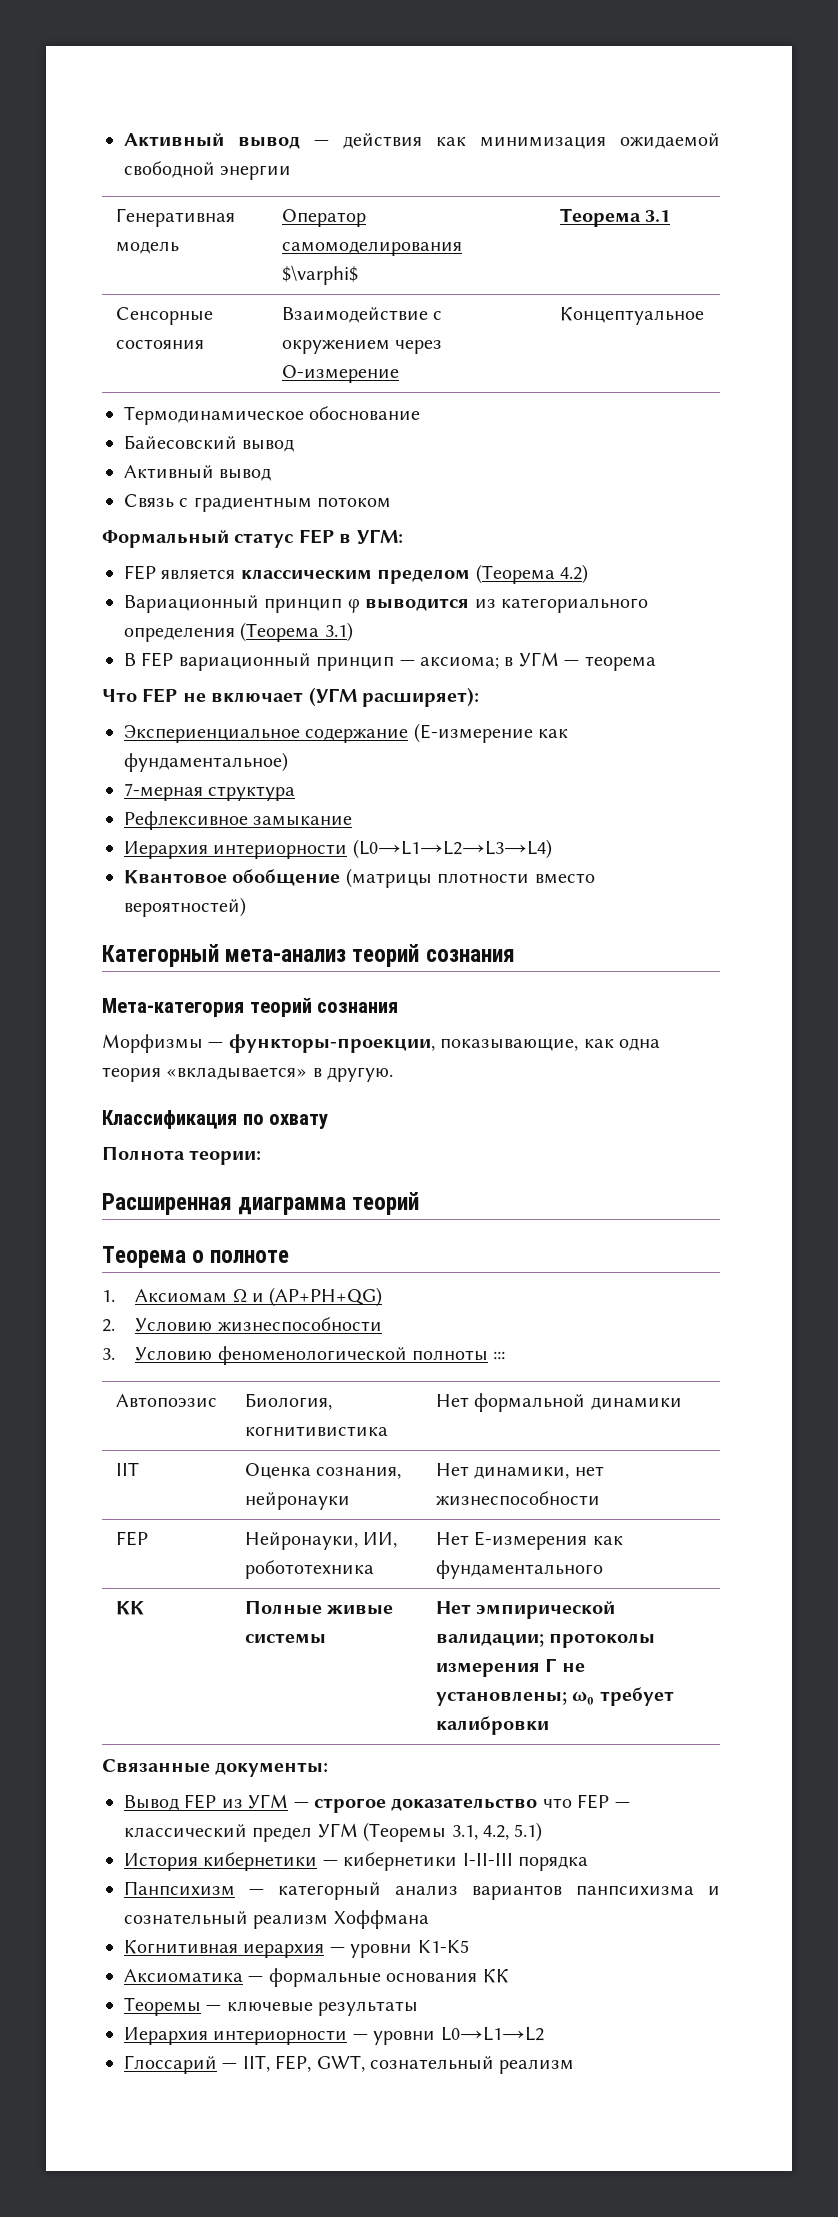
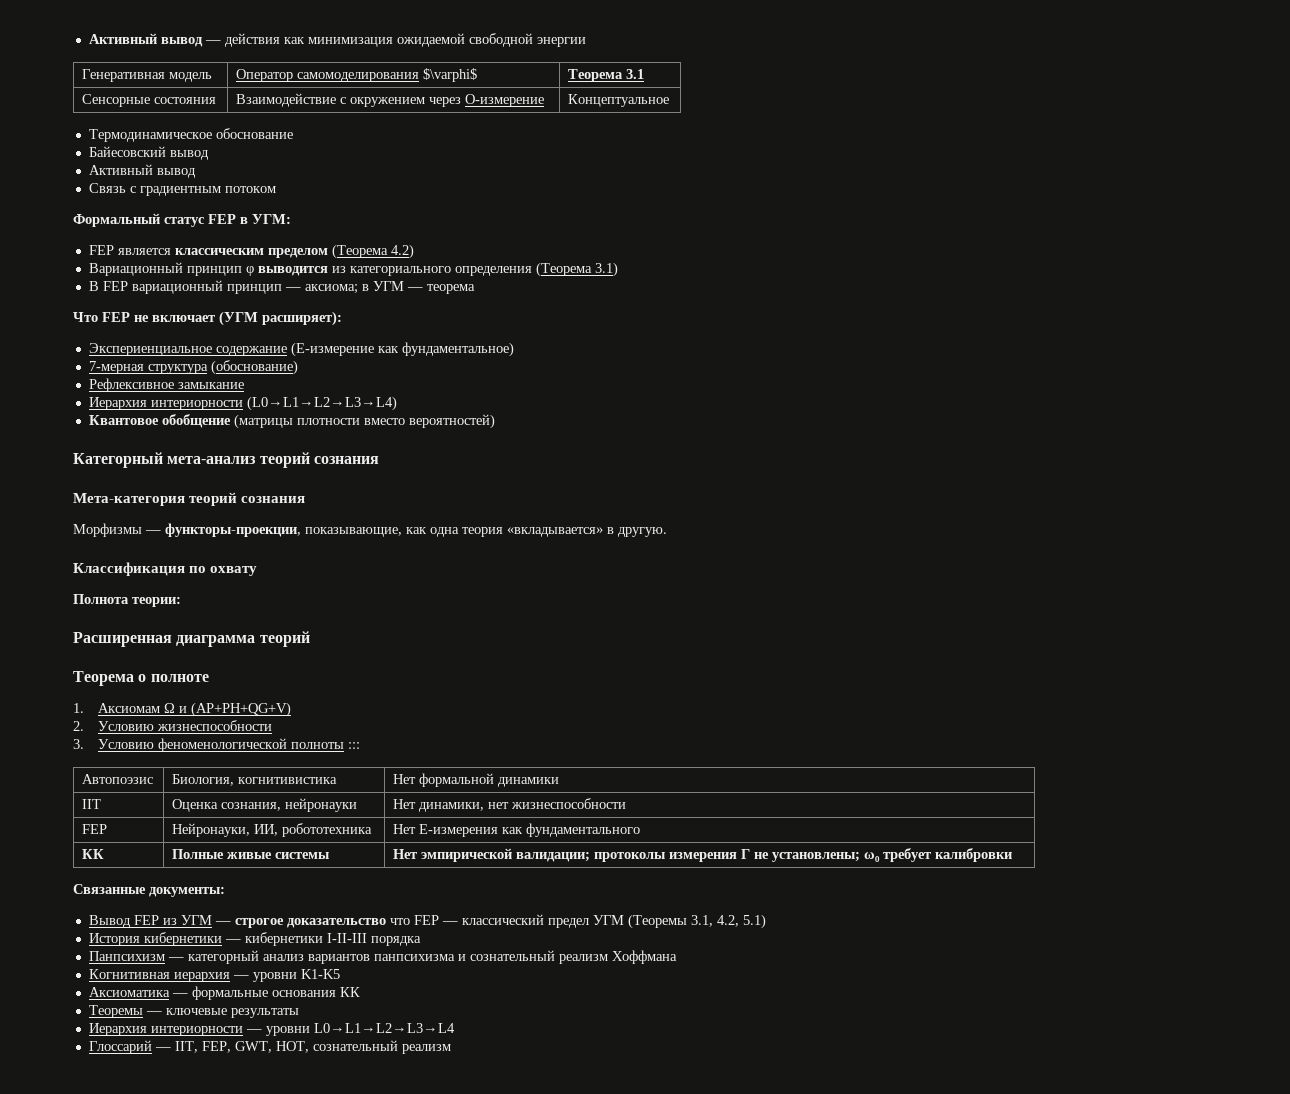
(296, 793) none -> [210,360,298,375] (обоснование)
[269,1287,383,1307] (AP+PH+QG) -> [191,702,292,717] (AP+PH+QG+V)
[440,2027,544,2041] L0→L1→L2 -> [313,1023,455,1033] L0→L1→L2→L3→L4
(365, 2063) none -> [275,1041,309,1053] HOT,

